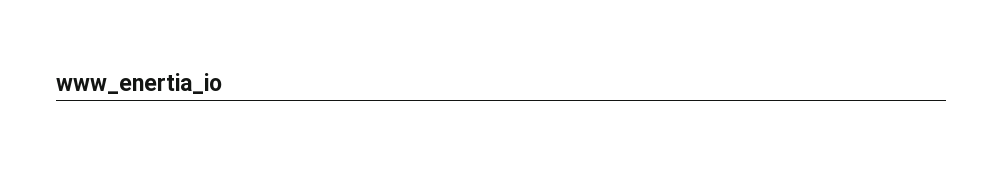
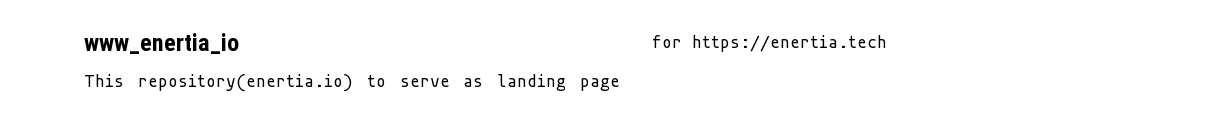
(222, 83) none -> [84,74,620,92] [652,35,887,52] // This repository(enertia.io) to serve as landing page for https://enertia.tech

